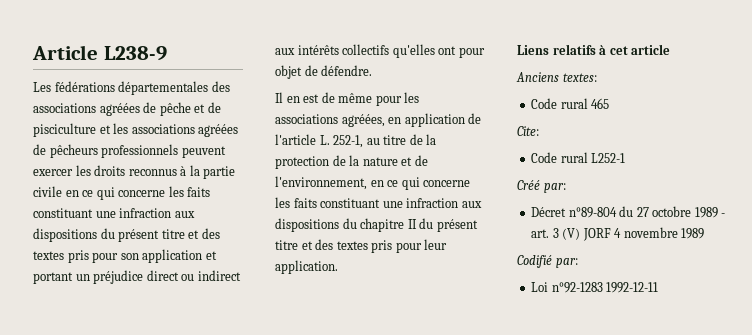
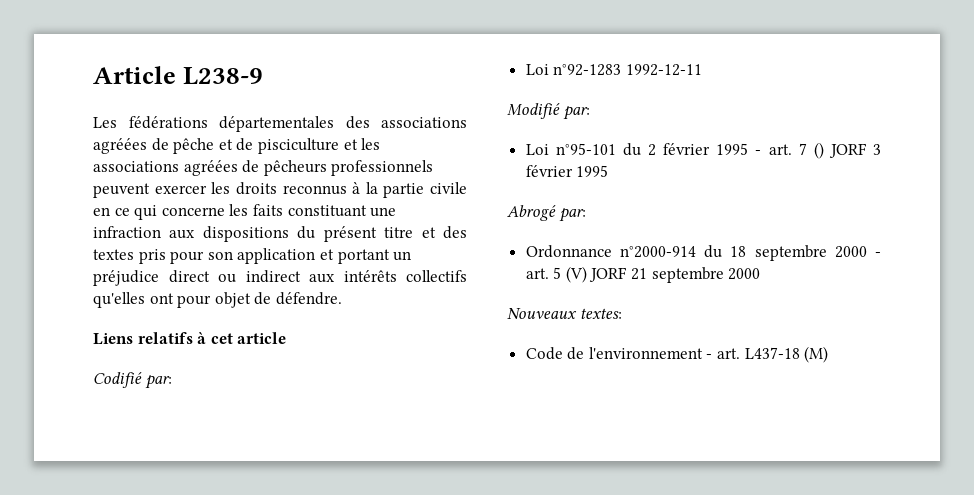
[275,92,420,106] [275,113,482,127] [275,134,437,148] [275,155,428,169] [275,176,471,190] [275,197,482,208] [275,218,478,232] [275,239,448,253] [275,260,338,274] // Il en est de même pour les associations agréées, en application de l'article L. 252-1, au titre de la protection de la nature et de l'environnement, en ce qui concerne les faits constituant une infraction aux dispositions du chapitre II du présent titre et des textes pris pour leur application. -> (342, 298) none
[516,72,597,82] [531,98,610,109] [517,126,539,136] [531,152,626,163] [517,180,566,193] [531,206,726,218] [531,227,705,241] // Anciens textes: // Code rural 465 // Cite: // Code rural L252-1 // Créé par: // Décret n°89-804 du 27 octobre 1989 - art. 3 (V) JORF 4 novembre 1989 -> (287, 338) none
(659, 287) none -> [507,103,590,120] [525,142,881,159] [525,165,609,177] [507,205,586,222] [525,245,881,261] [525,266,761,283] [507,308,622,319] [525,346,829,363] // Modifié par: // Loi n°95-101 du 2 février 1995 - art. 7 () JORF 3 février 1995 // Abrogé par: // Ordonnance n°2000-914 du 18 septembre 2000 - art. 5 (V) JORF 21 septembre 2000 // Nouveaux textes: // Code de l'environnement - art. L437-18 (M)

